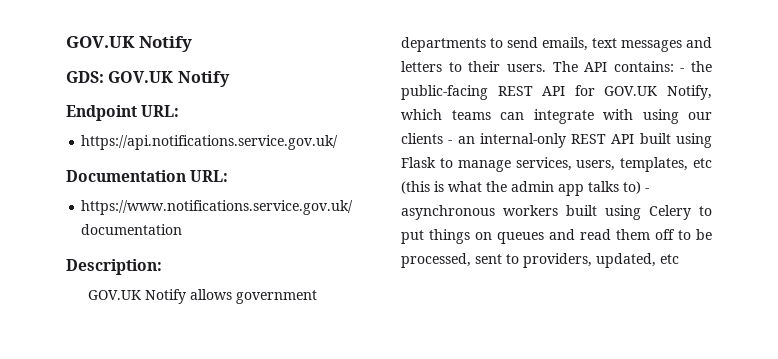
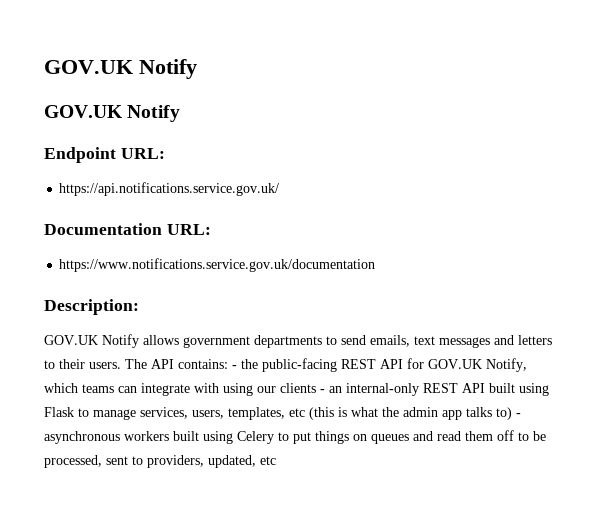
[66,36,192,52] [66,71,104,83] GOV.UK Notify // GDS: -> [44,59,197,79] GOV.UK Notify //

